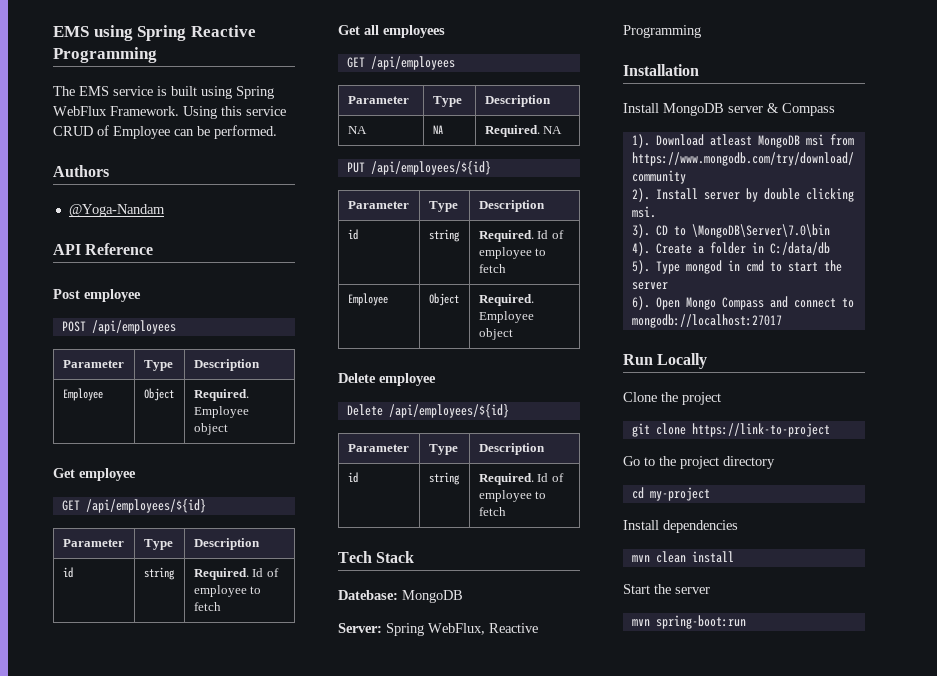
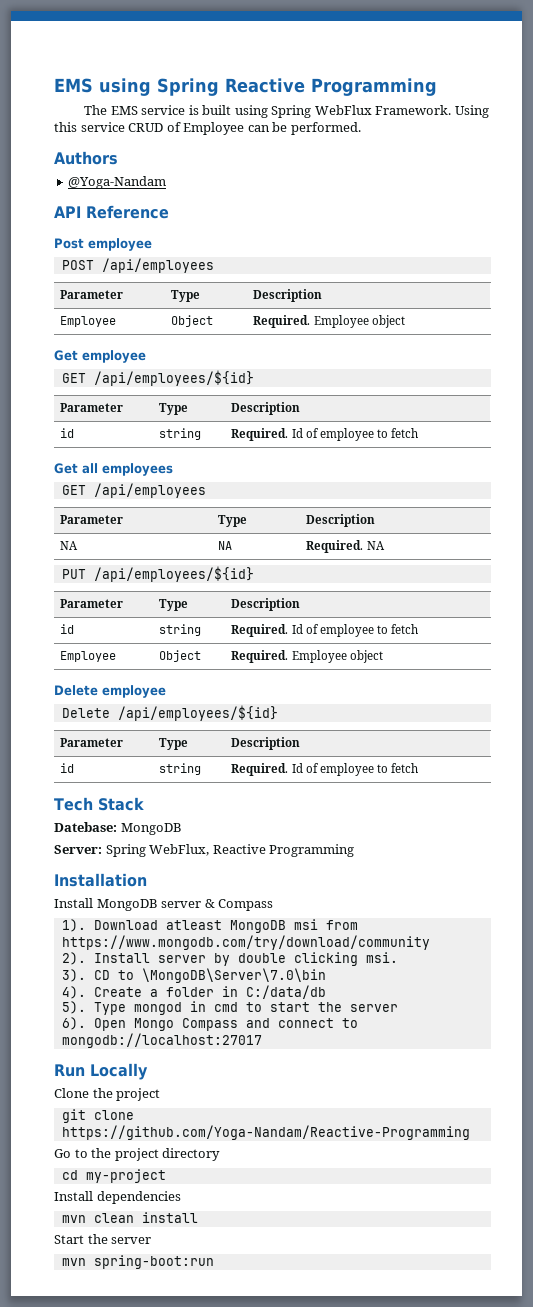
[691,423,830,437] https://link-to-project -> [61,1125,470,1140] https://github.com/Yoga-Nandam/Reactive-Programming

